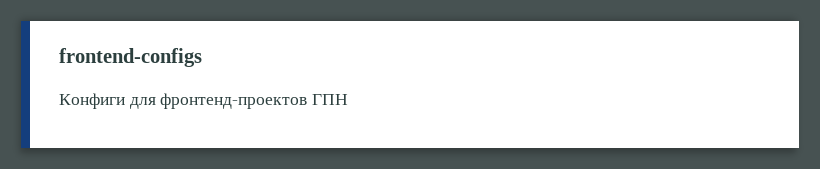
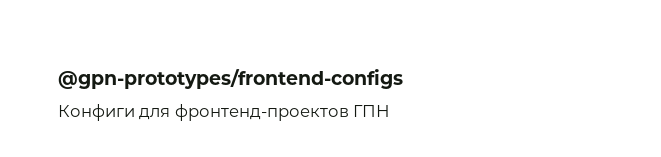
[59,48,202,67] frontend-configs -> [58,69,403,89] @gpn-prototypes/frontend-configs

